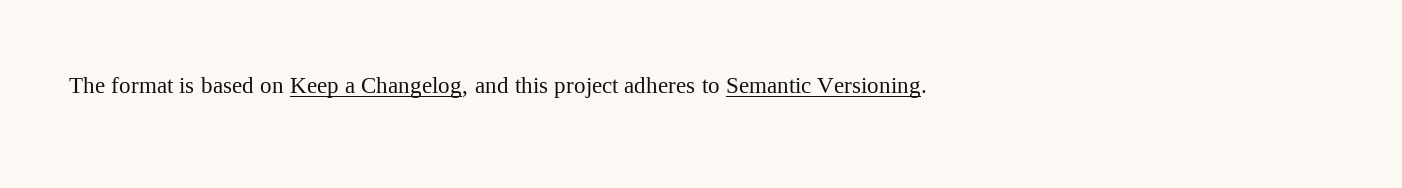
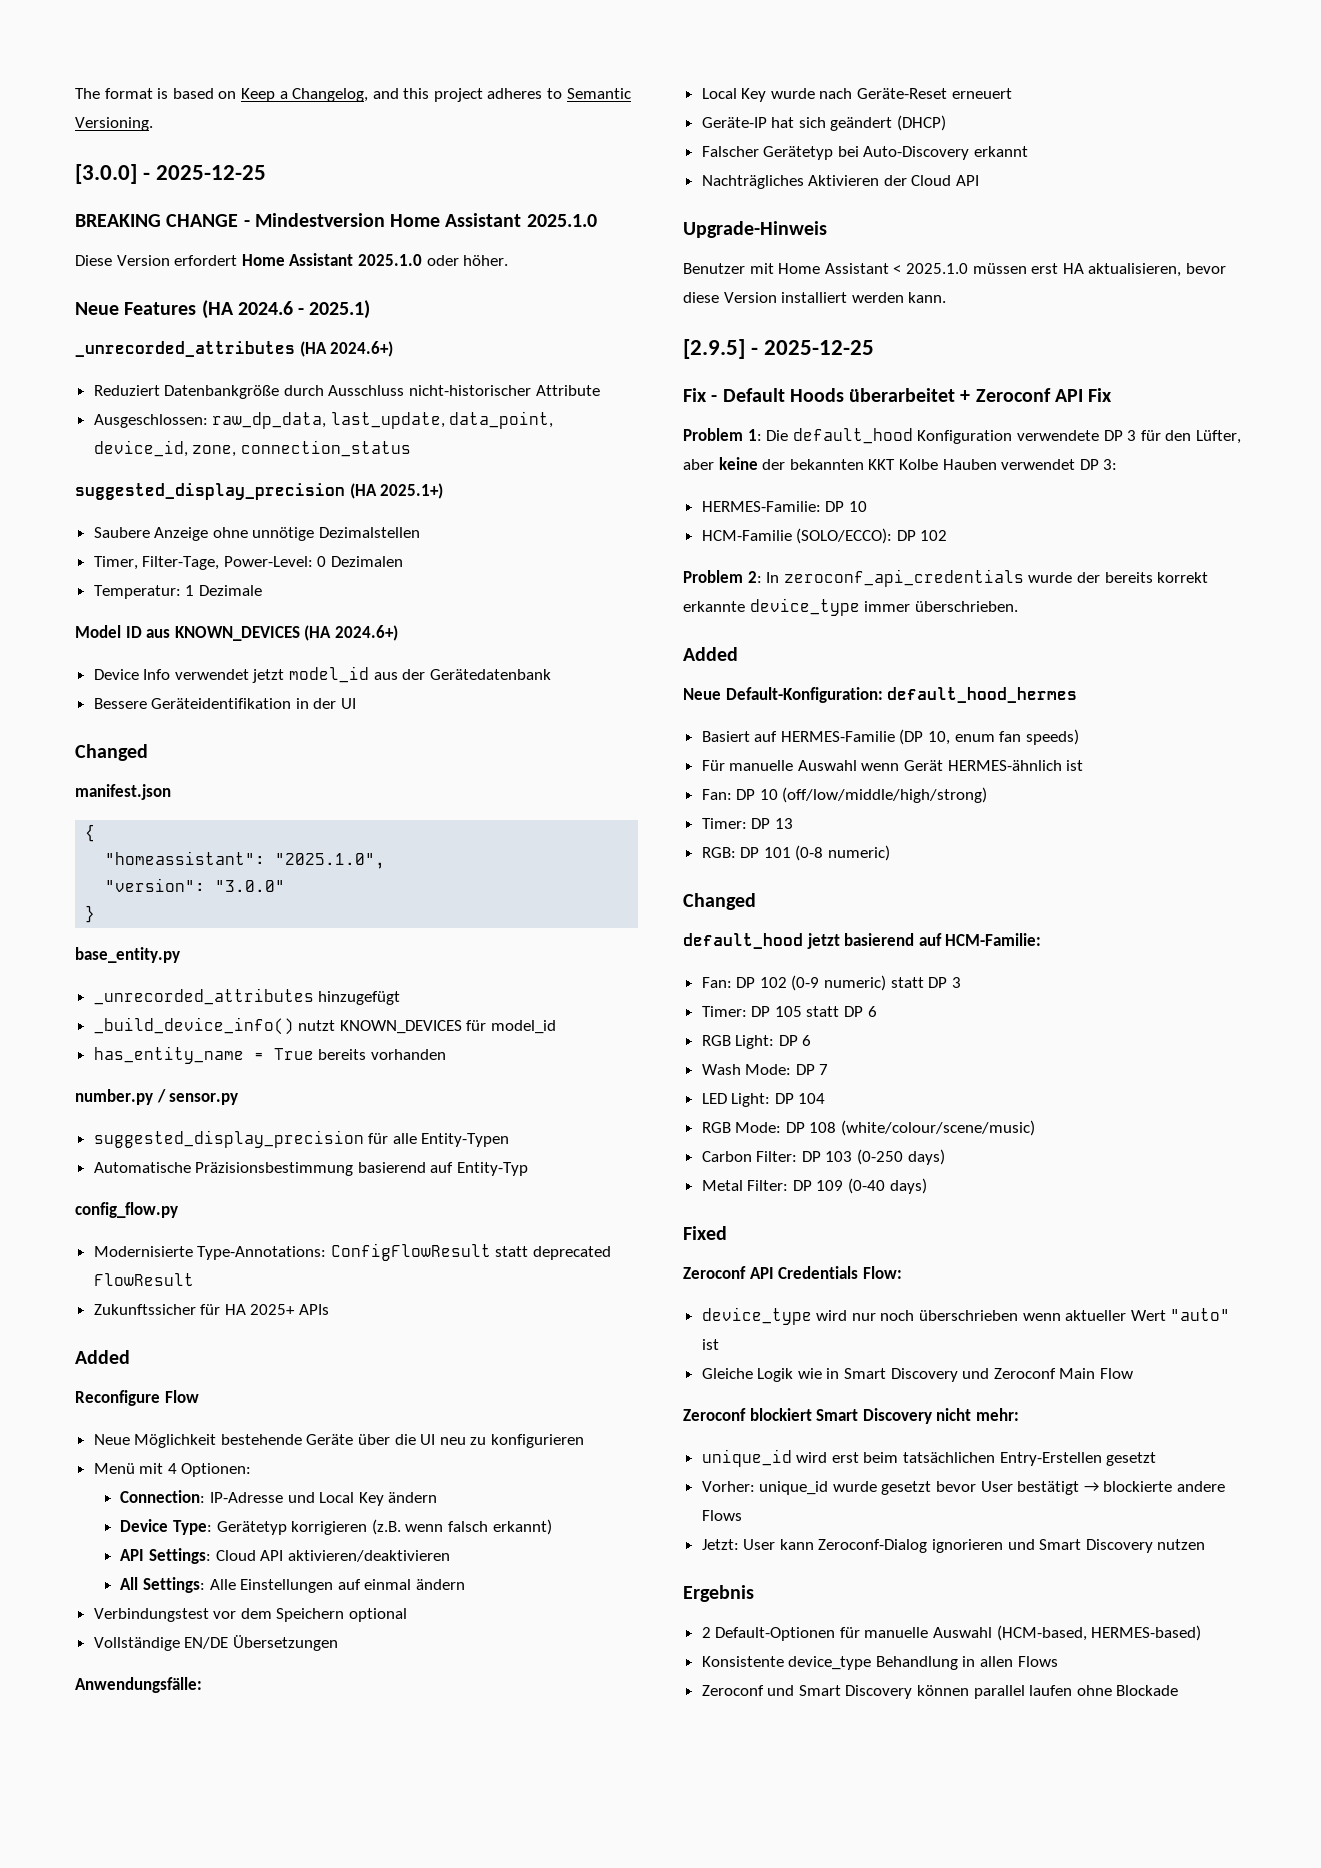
(927, 88) none -> [75,164,267,184] [75,213,597,227] [75,253,509,266] [75,300,371,319] [75,341,394,357] [93,385,600,399] [93,411,554,429] [93,440,411,457] [75,483,444,500] [93,527,421,541] [93,556,404,570] [93,585,262,599] [75,625,398,641] [93,666,551,683] [93,698,357,709] [75,744,148,761] [75,784,171,800] [85,824,96,842] [105,851,386,869] [105,878,286,892] [85,905,96,923] [75,947,180,963] [93,988,401,1005] [93,1017,557,1035] [93,1046,446,1064] [75,1089,239,1105] [93,1130,510,1148] [93,1162,529,1176] [75,1202,178,1218] [93,1243,612,1261] [93,1273,194,1286] [93,1304,330,1315] [75,1350,130,1364] [75,1390,199,1406] [93,1434,585,1448] [93,1463,252,1477] [120,1490,438,1506] [120,1519,552,1535] [120,1548,450,1564] [120,1577,465,1593] [93,1608,408,1622] [93,1635,338,1651] [75,1677,202,1693] [701,88,1012,102] [701,115,947,131] [701,146,1029,160] [701,175,980,189] [683,221,827,238] [683,263,1226,277] [683,292,947,303] [683,339,875,359] [683,388,1113,402] [683,428,1241,444] [683,457,1118,470] [701,501,867,512] [701,528,948,544] [683,569,1209,587] [683,598,1018,616] [683,647,738,661] [683,687,1078,703] [701,729,1079,745] [701,760,1084,771] [701,787,988,803] [701,818,793,829] [701,845,891,861] [683,893,756,910] [683,933,1042,949] [701,975,961,991] [701,1006,877,1017] [701,1035,812,1049] [701,1064,829,1075] [701,1093,826,1107] [701,1120,1036,1136] [701,1149,945,1165] [701,1178,927,1194] [683,1226,727,1240] [683,1266,902,1279] [701,1307,1231,1325] [701,1339,719,1350] [701,1368,1134,1382] [683,1408,1019,1424] [701,1449,1157,1467] [701,1481,1226,1495] [701,1510,742,1521] [701,1539,1206,1553] [683,1585,754,1602] [701,1625,1202,1641] [701,1656,1058,1670] [701,1685,1179,1699] // [3.0.0] - 2025-12-25 // BREAKING CHANGE - Mindestversion Home Assistant 2025.1.0 // Diese Version erfordert Home Assistant 2025.1.0 oder höher. // Neue Features (HA 2024.6 - 2025.1) // _unrecorded_attributes (HA 2024.6+) // Reduziert Datenbankgröße durch Ausschluss nicht-historischer Attribute // Ausgeschlossen: raw_dp_data, last_update, data_point, device_id, zone, connection_status // suggested_display_precision (HA 2025.1+) // Saubere Anzeige ohne unnötige Dezimalstellen // Timer, Filter-Tage, Power-Level: 0 Dezimalen // Temperatur: 1 Dezimale // Model ID aus KNOWN_DEVICES (HA 2024.6+) // Device Info verwendet jetzt model_id aus der Gerätedatenbank // Bessere Geräteidentifikation in der UI // Changed // manifest.json // { // "homeassistant": "2025.1.0", // "version": "3.0.0" // } // base_entity.py // _unrecorded_attributes hinzugefügt // _build_device_info() nutzt KNOWN_DEVICES für model_id // has_entity_name = True bereits vorhanden // number.py / sensor.py // suggested_display_precision für alle Entity-Typen // Automatische Präzisionsbestimmung basierend auf Entity-Typ // config_flow.py // Modernisierte Type-Annotations: ConfigFlowResult statt deprecated FlowResult // Zukunftssicher für HA 2025+ APIs // Added // Reconfigure Flow // Neue Möglichkeit bestehende Geräte über die UI neu zu konfigurieren // Menü mit 4 Optionen: // Connection: IP-Adresse und Local Key ändern // Device Type: Gerätetyp korrigieren (z.B. wenn falsch erkannt) // API Settings: Cloud API aktivieren/deaktivieren // All Settings: Alle Einstellungen auf einmal ändern // Verbindungstest vor dem Speichern optional // Vollständige EN/DE Übersetzungen // Anwendungsfälle: // Local Key wurde nach Geräte-Reset erneuert // Geräte-IP hat sich geändert (DHCP) // Falscher Gerätetyp bei Auto-Discovery erkannt // Nachträgliches Aktivieren der Cloud API // Upgrade-Hinweis // Benutzer mit Home Assistant < 2025.1.0 müssen erst HA aktualisieren, bevor diese Version installiert werden kann. // [2.9.5] - 2025-12-25 // Fix - Default Hoods überarbeitet + Zeroconf API Fix // Problem 1: Die default_hood Konfiguration verwendete DP 3 für den Lüfter, aber keine der bekannten KKT Kolbe Hauben verwendet DP 3: // HERMES-Familie: DP 10 // HCM-Familie (SOLO/ECCO): DP 102 // Problem 2: In zeroconf_api_credentials wurde der bereits korrekt erkannte device_type immer überschrieben. // Added // Neue Default-Konfiguration: default_hood_hermes // Basiert auf HERMES-Familie (DP 10, enum fan speeds) // Für manuelle Auswahl wenn Gerät HERMES-ähnlich ist // Fan: DP 10 (off/low/middle/high/strong) // Timer: DP 13 // RGB: DP 101 (0-8 numeric) // Changed // default_hood jetzt basierend auf HCM-Familie: // Fan: DP 102 (0-9 numeric) statt DP 3 // Timer: DP 105 statt DP 6 // RGB Light: DP 6 // Wash Mode: DP 7 // LED Light: DP 104 // RGB Mode: DP 108 (white/colour/scene/music) // Carbon Filter: DP 103 (0-250 days) // Metal Filter: DP 109 (0-40 days) // Fixed // Zeroconf API Credentials Flow: // device_type wird nur noch überschrieben wenn aktueller Wert "auto" ist // Gleiche Logik wie in Smart Discovery und Zeroconf Main Flow // Zeroconf blockiert Smart Discovery nicht mehr: // unique_id wird erst beim tatsächlichen Entry-Erstellen gesetzt // Vorher: unique_id wurde gesetzt bevor User bestätigt → blockierte andere Flows // Jetzt: User kann Zeroconf-Dialog ignorieren und Smart Discovery nutzen // Ergebnis // 2 Default-Optionen für manuelle Auswahl (HCM-based, HERMES-based) // Konsistente device_type Behandlung in allen Flows // Zeroconf und Smart Discovery können parallel laufen ohne Blockade

